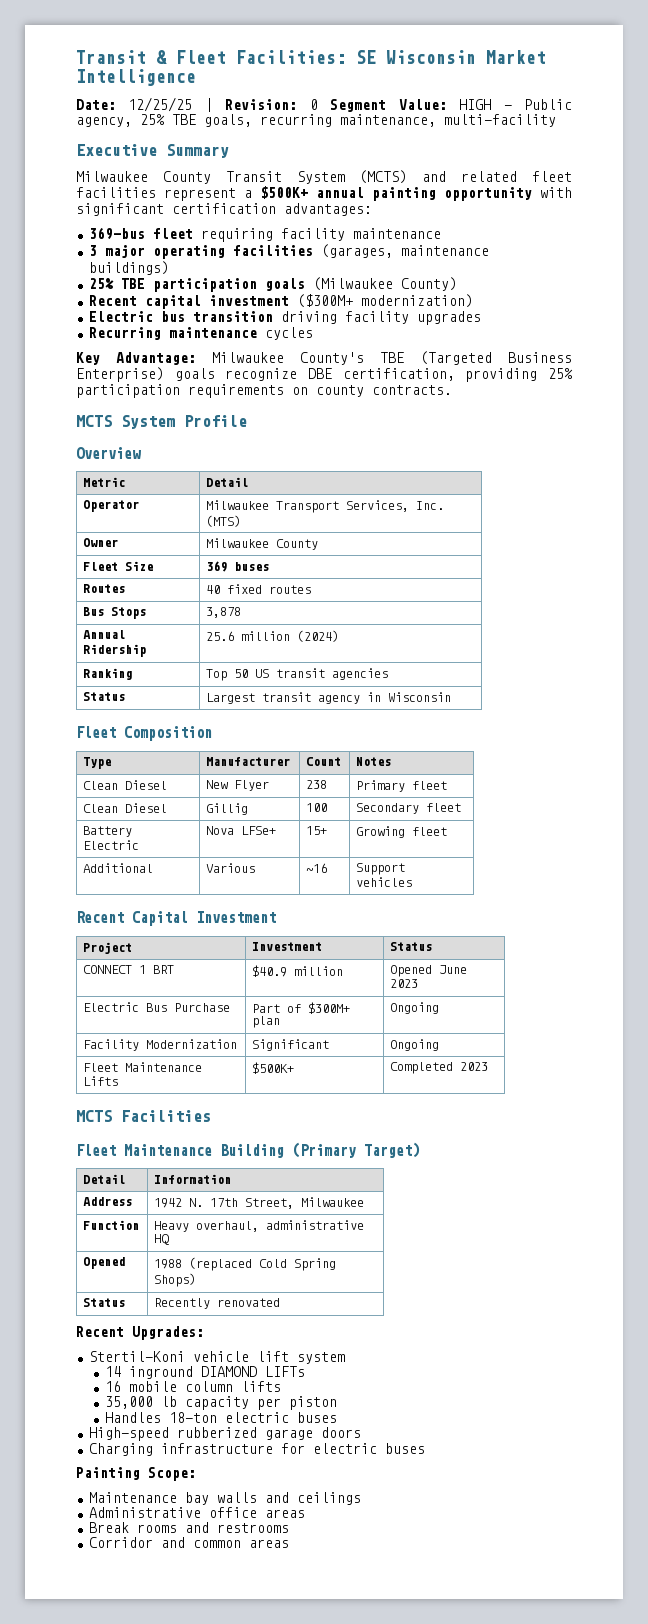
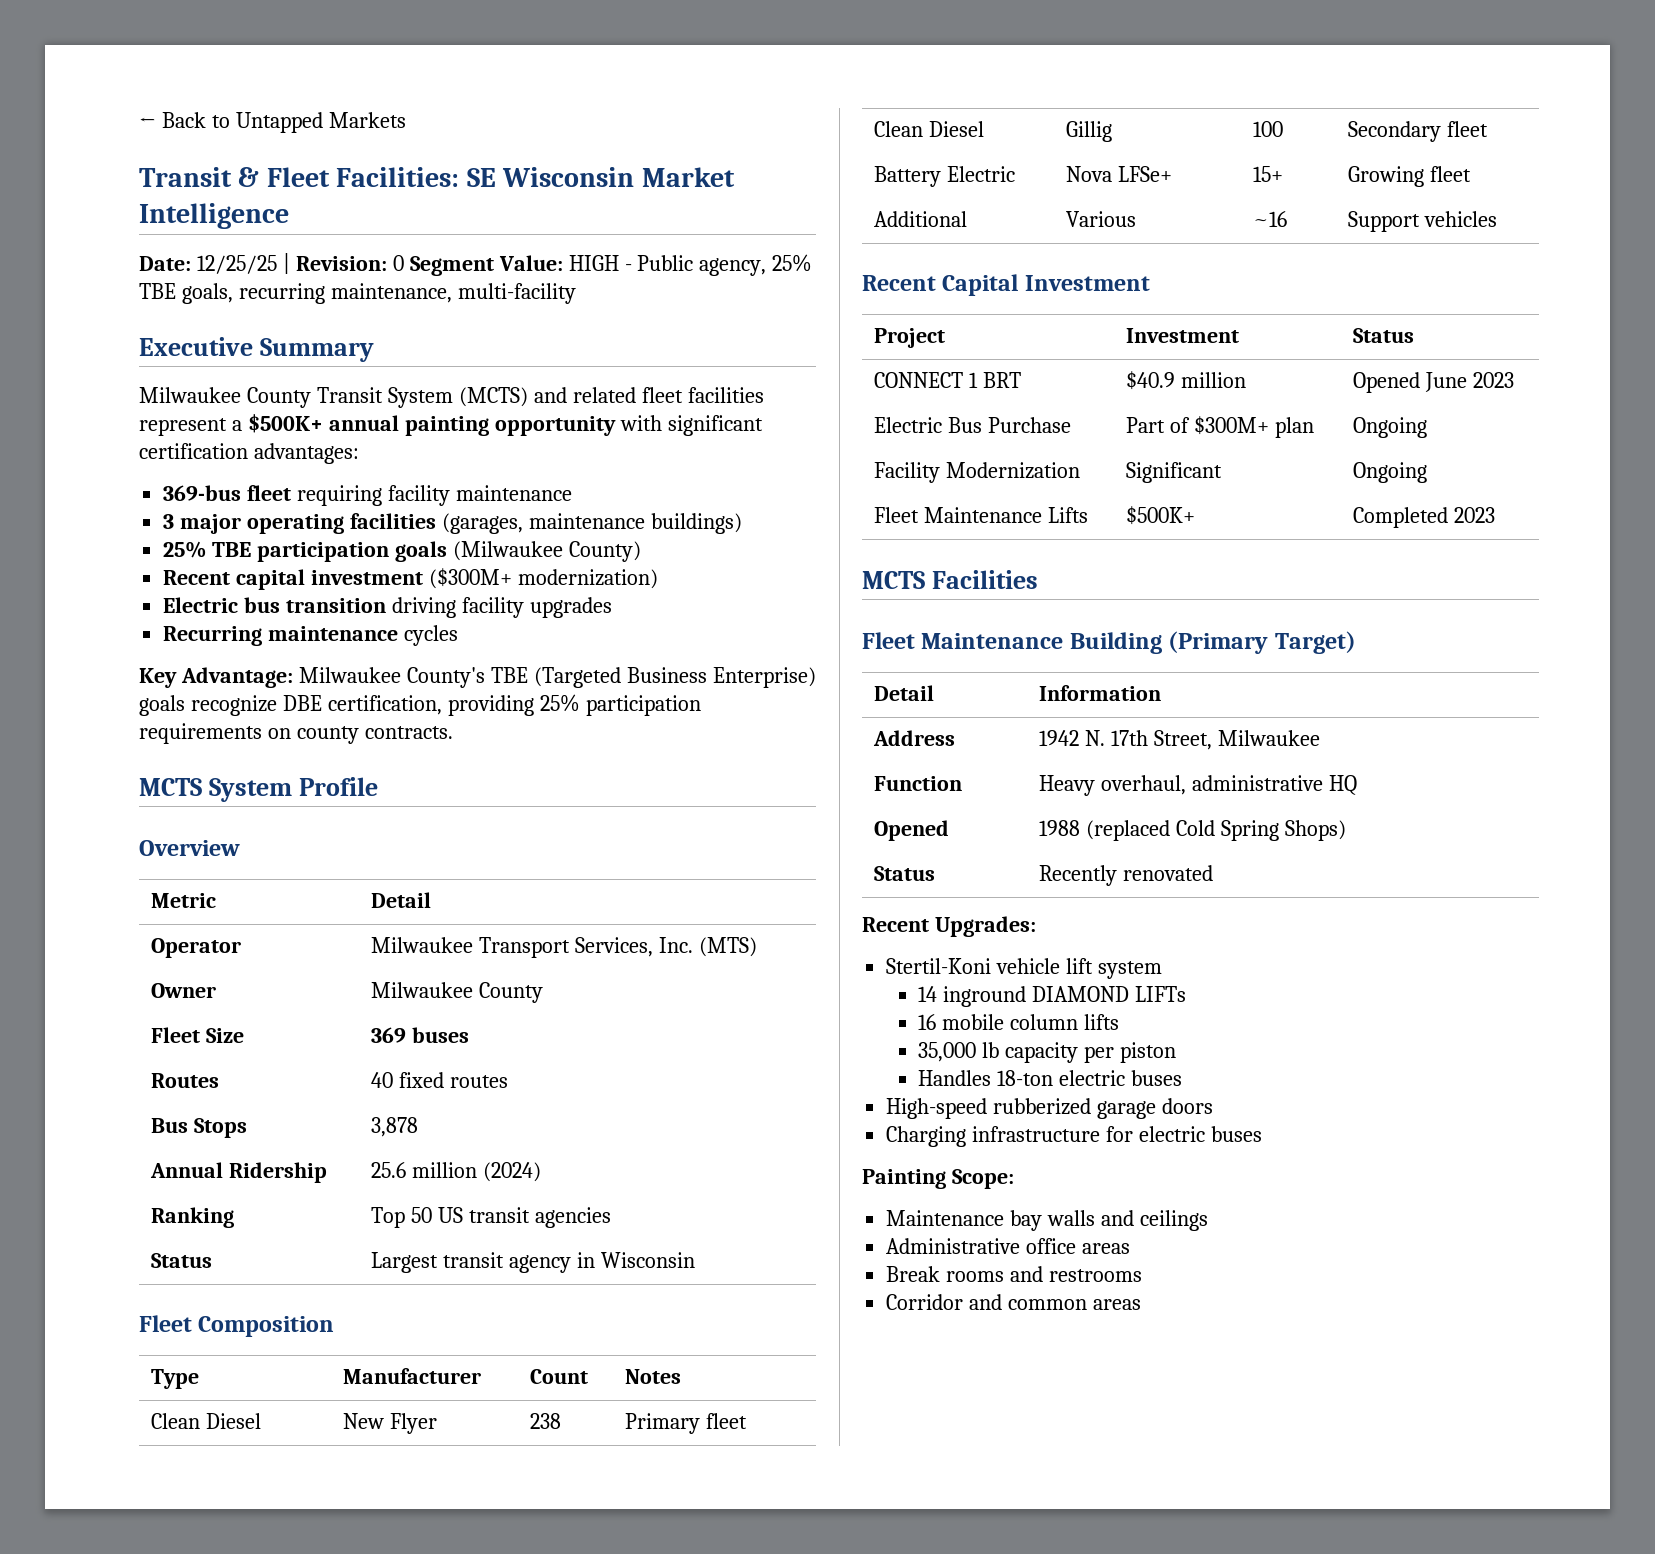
(76, 57) none -> [139,112,406,133] ← Back to Untapped Markets //

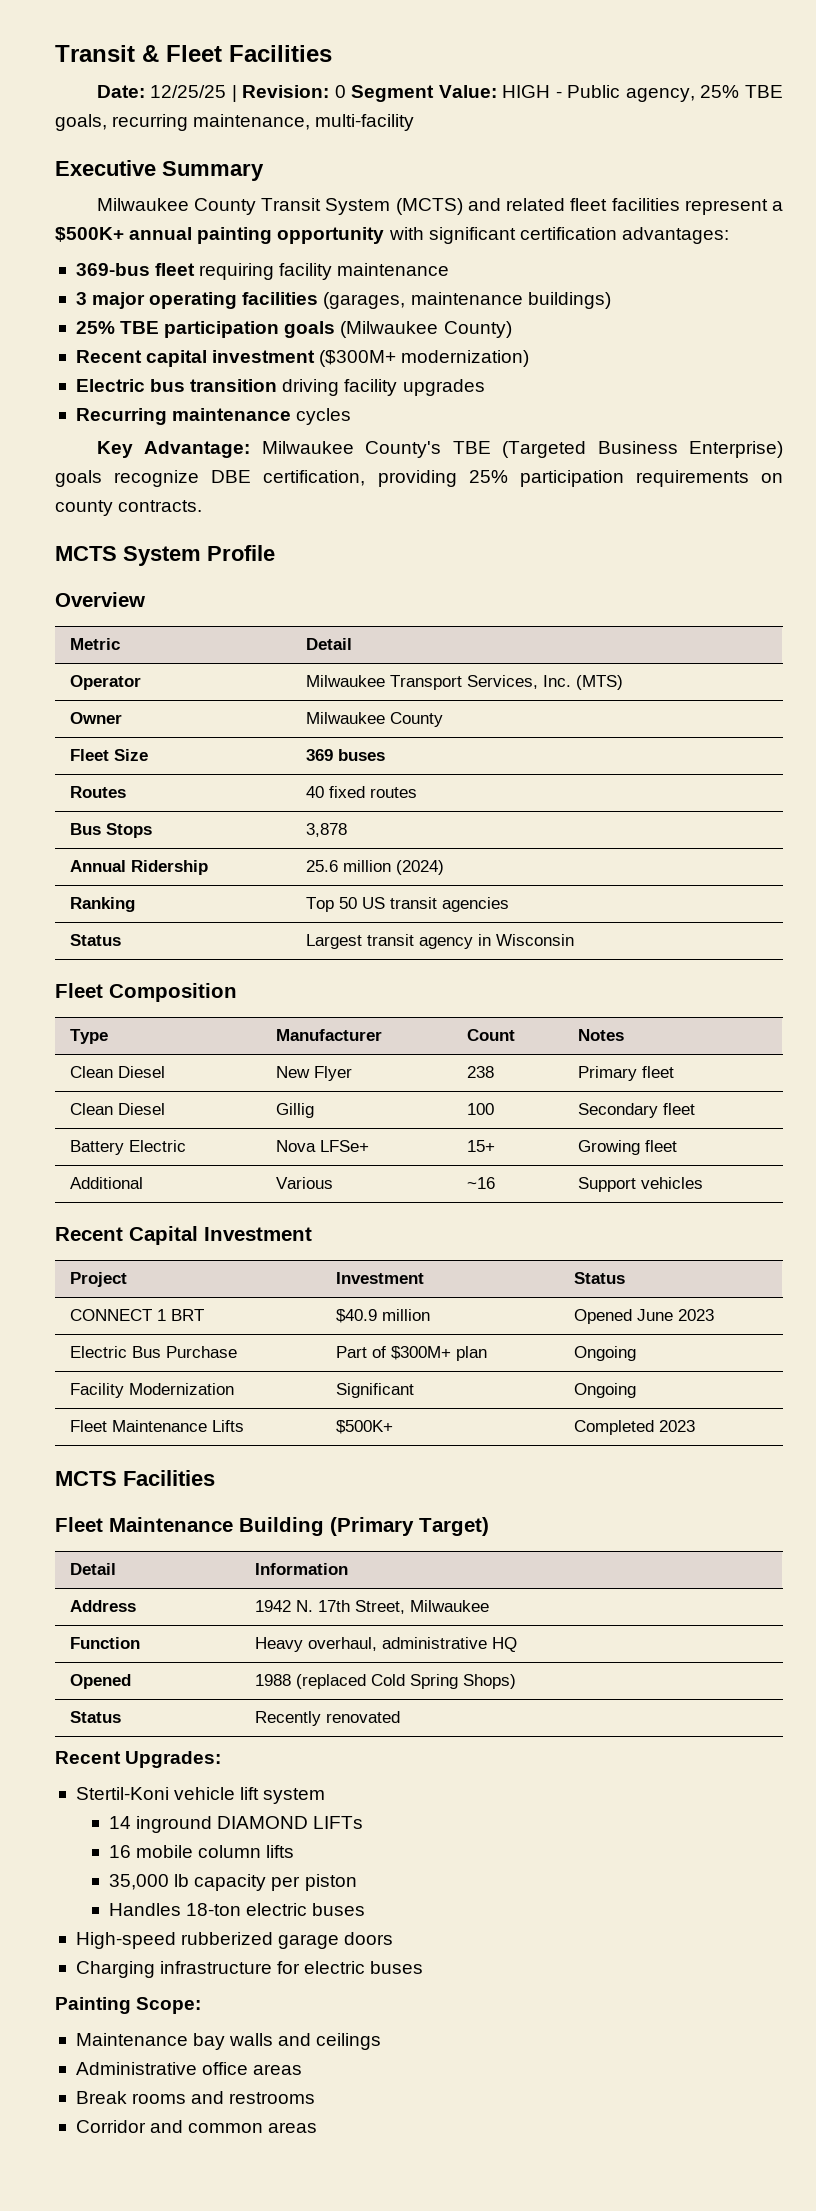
[139,112,406,133] [139,167,735,187] [139,203,289,229] ← Back to Untapped Markets // Transit & Fleet Facilities: SE Wisconsin Market Intelligence -> [55,45,332,62] Transit & Fleet Facilities

